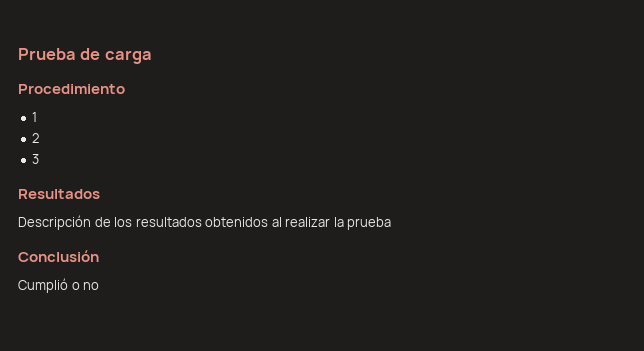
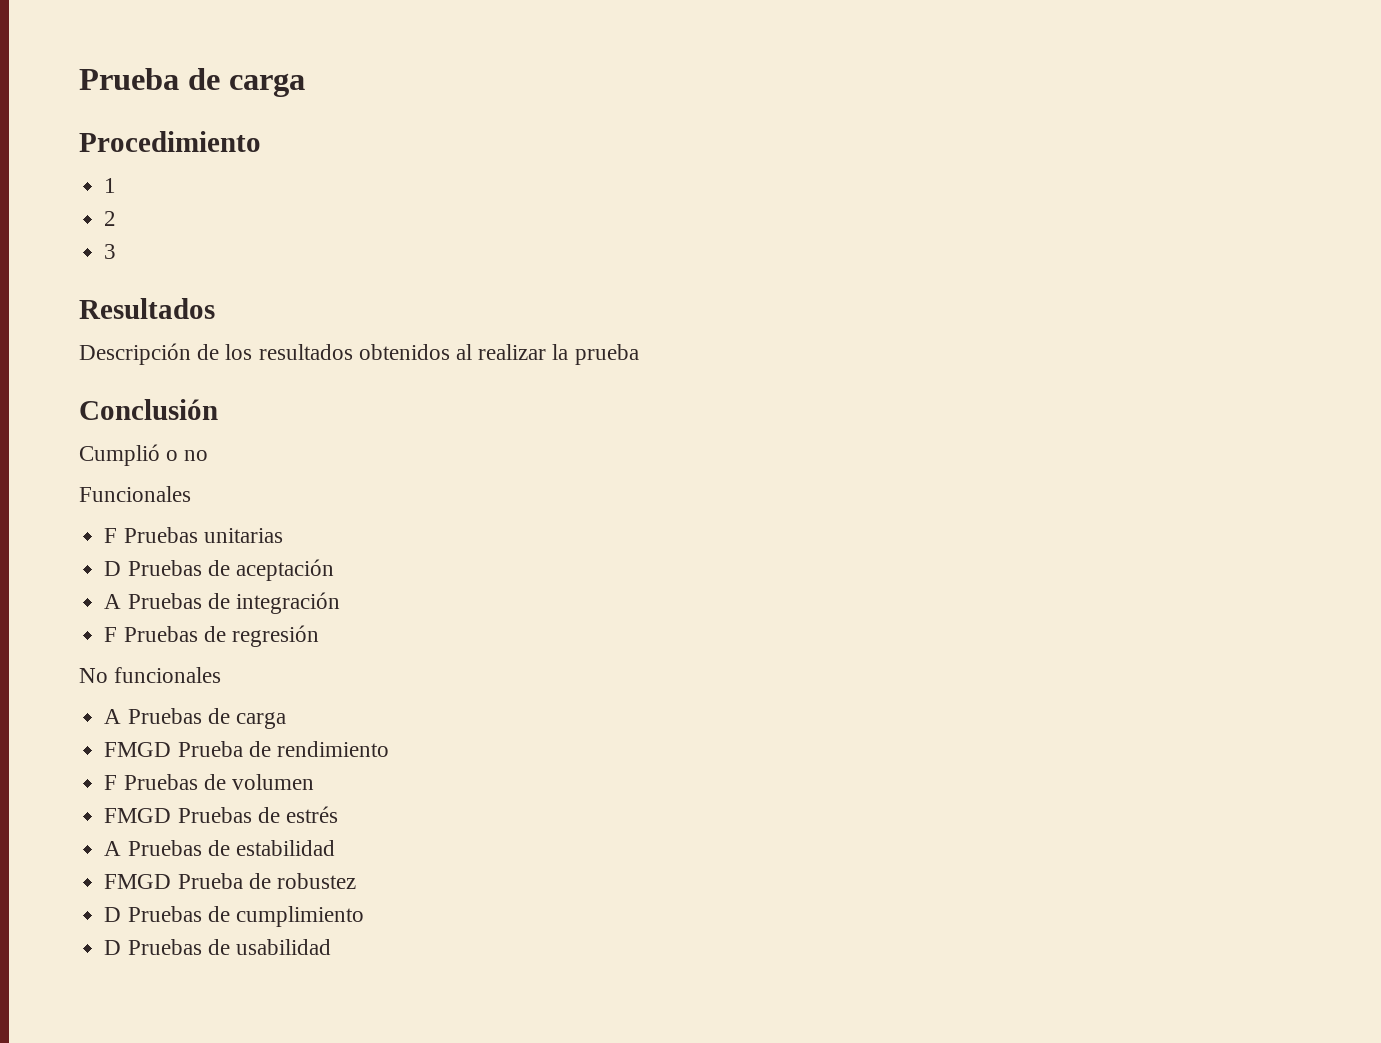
(100, 286) none -> [79,486,191,502] [104,527,283,543] [104,559,334,581] [104,592,340,614] [104,625,319,647] [79,667,222,683] [104,708,286,729] [104,741,389,757] [104,774,314,790] [104,806,338,823] [104,840,335,856] [104,873,356,889] [104,906,364,927] [104,939,331,955] // Funcionales // F Pruebas unitarias // D Pruebas de aceptación // A Pruebas de integración // F Pruebas de regresión // No funcionales // A Pruebas de carga // FMGD Prueba de rendimiento // F Pruebas de volumen // FMGD Pruebas de estrés // A Pruebas de estabilidad // FMGD Prueba de robustez // D Pruebas de cumplimiento // D Pruebas de usabilidad

